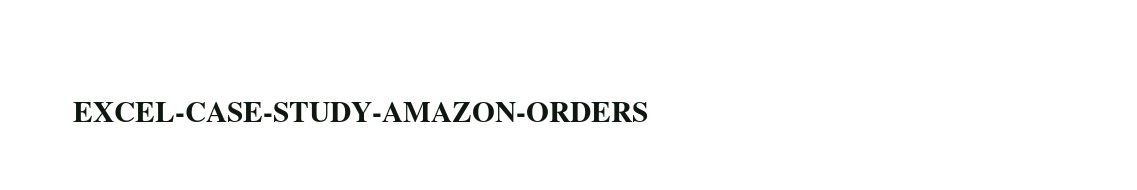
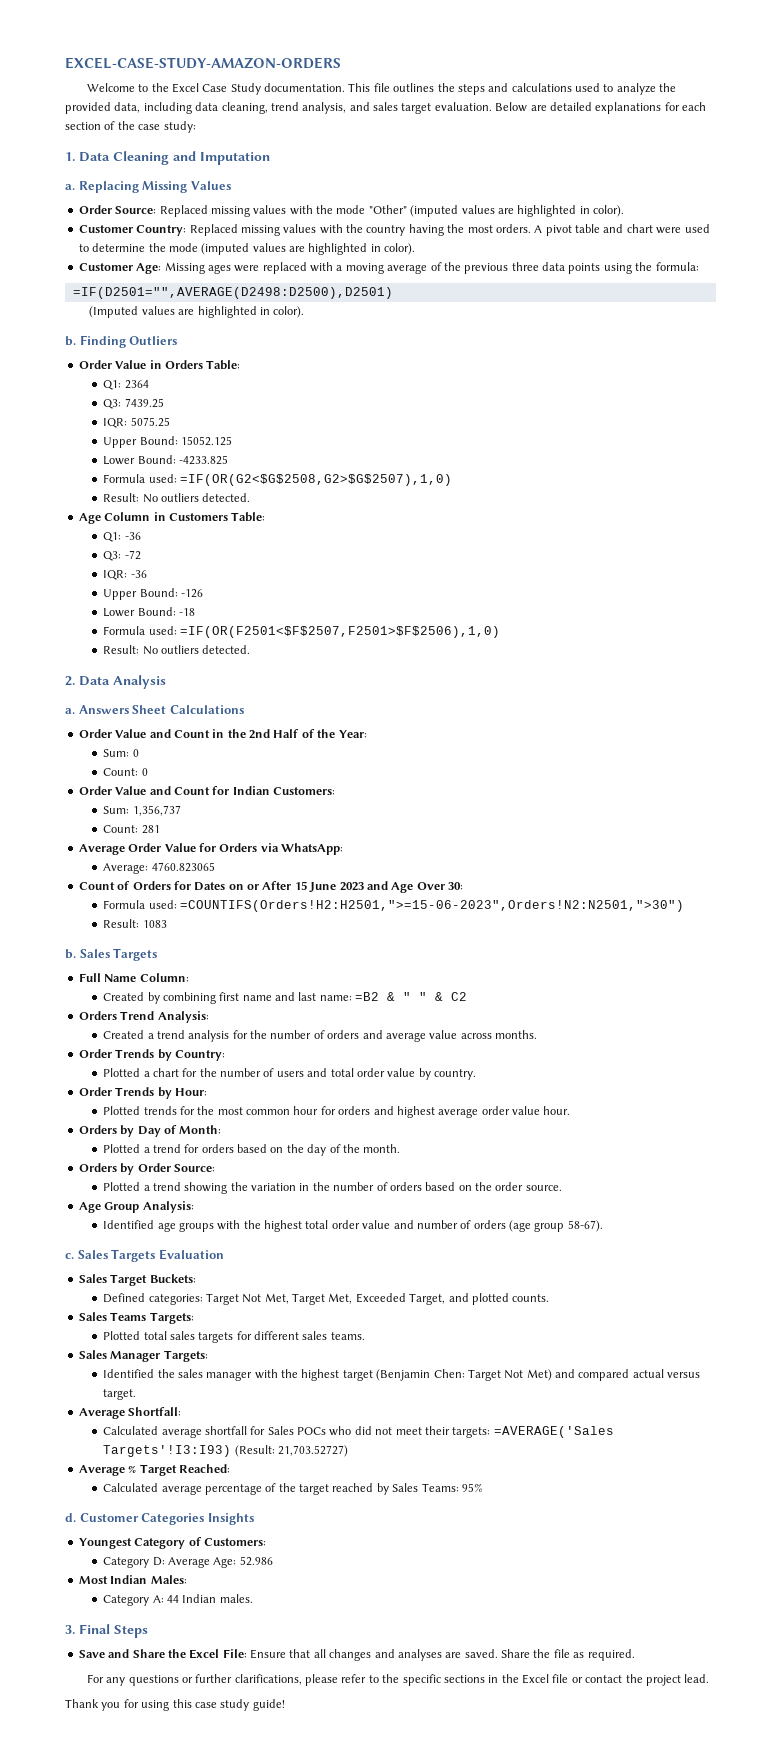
(648, 112) none -> [86,83,677,95] [65,102,706,114] [65,121,196,133] [65,151,270,165] [65,181,231,193] [78,205,624,217] [78,224,710,236] [78,243,416,255] [78,262,699,274] [72,287,393,299] [89,306,305,318] [65,335,178,348] [78,360,241,370] [103,380,149,390] [103,398,164,409] [103,417,170,428] [103,436,232,448] [103,455,228,465] [103,474,452,486] [103,493,251,503] [78,512,266,524] [103,532,141,542] [103,550,141,561] [103,570,147,580] [103,588,203,600] [103,607,195,617] [103,626,500,638] [103,645,251,655] [65,675,166,689] [65,705,244,714] [78,729,367,739] [103,749,139,757] [103,768,148,776] [78,786,335,795] [103,805,181,816] [103,825,160,834] [78,843,343,855] [103,862,215,874] [78,881,463,893] [103,900,684,912] [103,919,167,928] [65,948,158,961] [78,973,189,982] [103,992,468,1004] [78,1011,209,1023] [103,1030,538,1042] [78,1049,225,1061] [103,1068,477,1080] [78,1087,207,1099] [103,1106,571,1118] [78,1125,222,1137] [103,1144,401,1156] [78,1163,215,1175] [103,1182,562,1194] [78,1201,194,1213] [103,1220,603,1232] [65,1249,224,1262] [78,1274,196,1286] [103,1293,550,1305] [78,1312,194,1324] [103,1331,365,1343] [78,1350,208,1362] [103,1369,701,1381] [103,1389,137,1400] [78,1407,182,1419] [103,1426,614,1438] [103,1445,348,1457] [78,1464,230,1476] [103,1483,483,1495] [65,1513,254,1525] [78,1537,266,1549] [103,1556,273,1568] [78,1575,187,1584] [103,1594,253,1606] [65,1624,148,1638] [78,1649,635,1661] [86,1674,710,1686] [65,1699,285,1711] // Welcome to the Excel Case Study documentation. This file outlines the steps and calculations used to analyze the provided data, including data cleaning, trend analysis, and sales target evaluation. Below are detailed explanations for each section of the case study: // 1. Data Cleaning and Imputation // a. Replacing Missing Values // Order Source: Replaced missing values with the mode "Other" (imputed values are highlighted in color). // Customer Country: Replaced missing values with the country having the most orders. A pivot table and chart were used to determine the mode (imputed values are highlighted in color). // Customer Age: Missing ages were replaced with a moving average of the previous three data points using the formula: // =IF(D2501="",AVERAGE(D2498:D2500),D2501) // (Imputed values are highlighted in color). // b. Finding Outliers // Order Value in Orders Table: // Q1: 2364 // Q3: 7439.25 // IQR: 5075.25 // Upper Bound: 15052.125 // Lower Bound: -4233.825 // Formula used: =IF(OR(G2<$G$2508,G2>$G$2507),1,0) // Result: No outliers detected. // Age Column in Customers Table: // Q1: -36 // Q3: -72 // IQR: -36 // Upper Bound: -126 // Lower Bound: -18 // Formula used: =IF(OR(F2501<$F$2507,F2501>$F$2506),1,0) // Result: No outliers detected. // 2. Data Analysis // a. Answers Sheet Calculations // Order Value and Count in the 2nd Half of the Year: // Sum: 0 // Count: 0 // Order Value and Count for Indian Customers: // Sum: 1,356,737 // Count: 281 // Average Order Value for Orders via WhatsApp: // Average: 4760.823065 // Count of Orders for Dates on or After 15 June 2023 and Age Over 30: // Formula used: =COUNTIFS(Orders!H2:H2501,">=15-06-2023",Orders!N2:N2501,">30") // Result: 1083 // b. Sales Targets // Full Name Column: // Created by combining first name and last name: =B2 & " " & C2 // Orders Trend Analysis: // Created a trend analysis for the number of orders and average value across months. // Order Trends by Country: // Plotted a chart for the number of users and total order value by country. // Order Trends by Hour: // Plotted trends for the most common hour for orders and highest average order value hour. // Orders by Day of Month: // Plotted a trend for orders based on the day of the month. // Orders by Order Source: // Plotted a trend showing the variation in the number of orders based on the order source. // Age Group Analysis: // Identified age groups with the highest total order value and number of orders (age group 58-67). // c. Sales Targets Evaluation // Sales Target Buckets: // Defined categories: Target Not Met, Target Met, Exceeded Target, and plotted counts. // Sales Teams Targets: // Plotted total sales targets for different sales teams. // Sales Manager Targets: // Identified the sales manager with the highest target (Benjamin Chen: Target Not Met) and compared actual versus target. // Average Shortfall: // Calculated average shortfall for Sales POCs who did not meet their targets: =AVERAGE('Sales Targets'!I3:I93) (Result: 21,703.52727) // Average % Target Reached: // Calculated average percentage of the target reached by Sales Teams: 95% // d. Customer Categories Insights // Youngest Category of Customers: // Category D: Average Age: 52.986 // Most Indian Males: // Category A: 44 Indian males. // 3. Final Steps // Save and Share the Excel File: Ensure that all changes and analyses are saved. Share the file as required. // For any questions or further clarifications, please refer to the specific sections in the Excel file or contact the project lead. // Thank you for using this case study guide!

